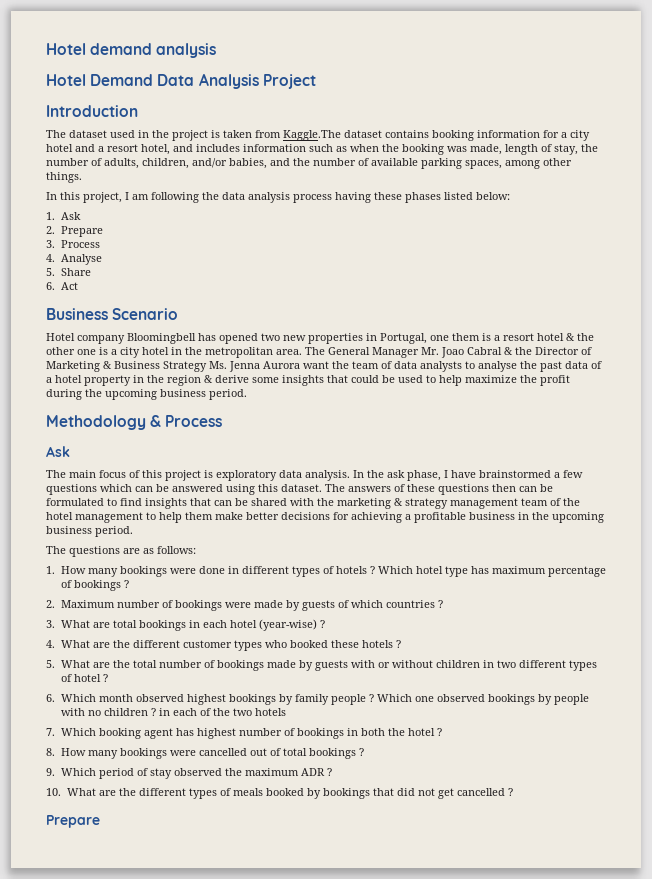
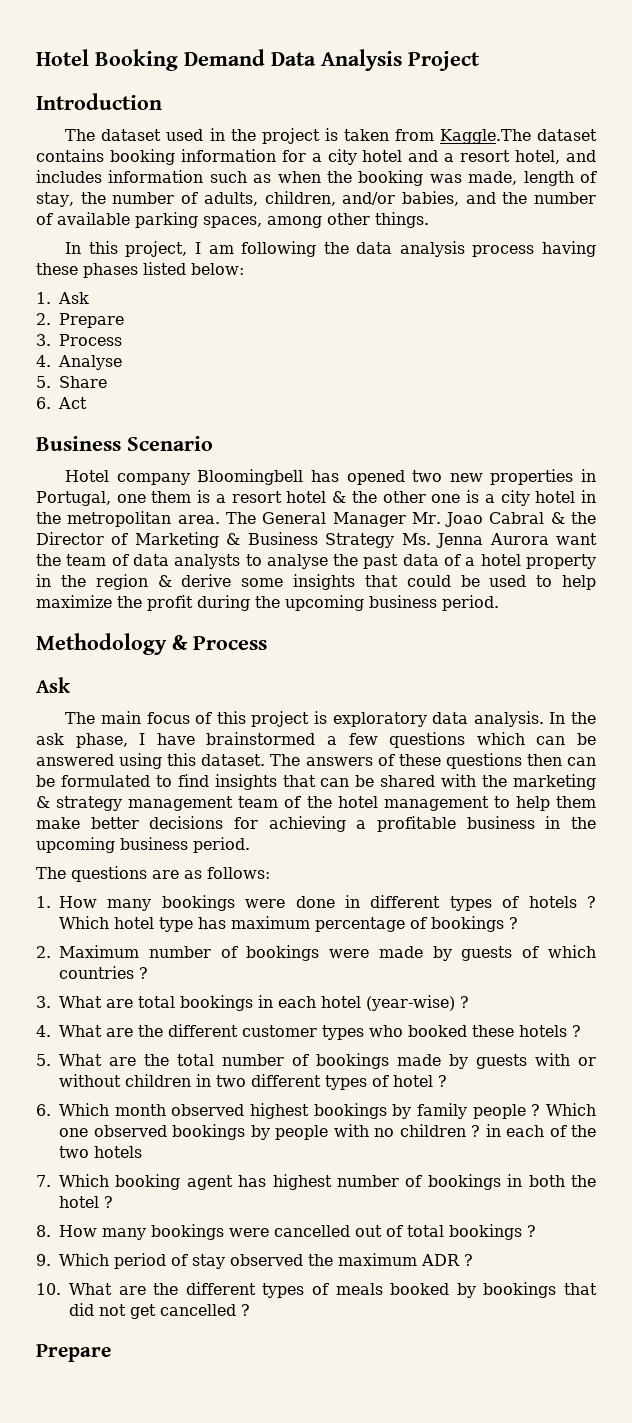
[46,43,217,58] [46,74,86,86] Hotel demand analysis // Hotel -> [36,49,178,71] Hotel Booking

